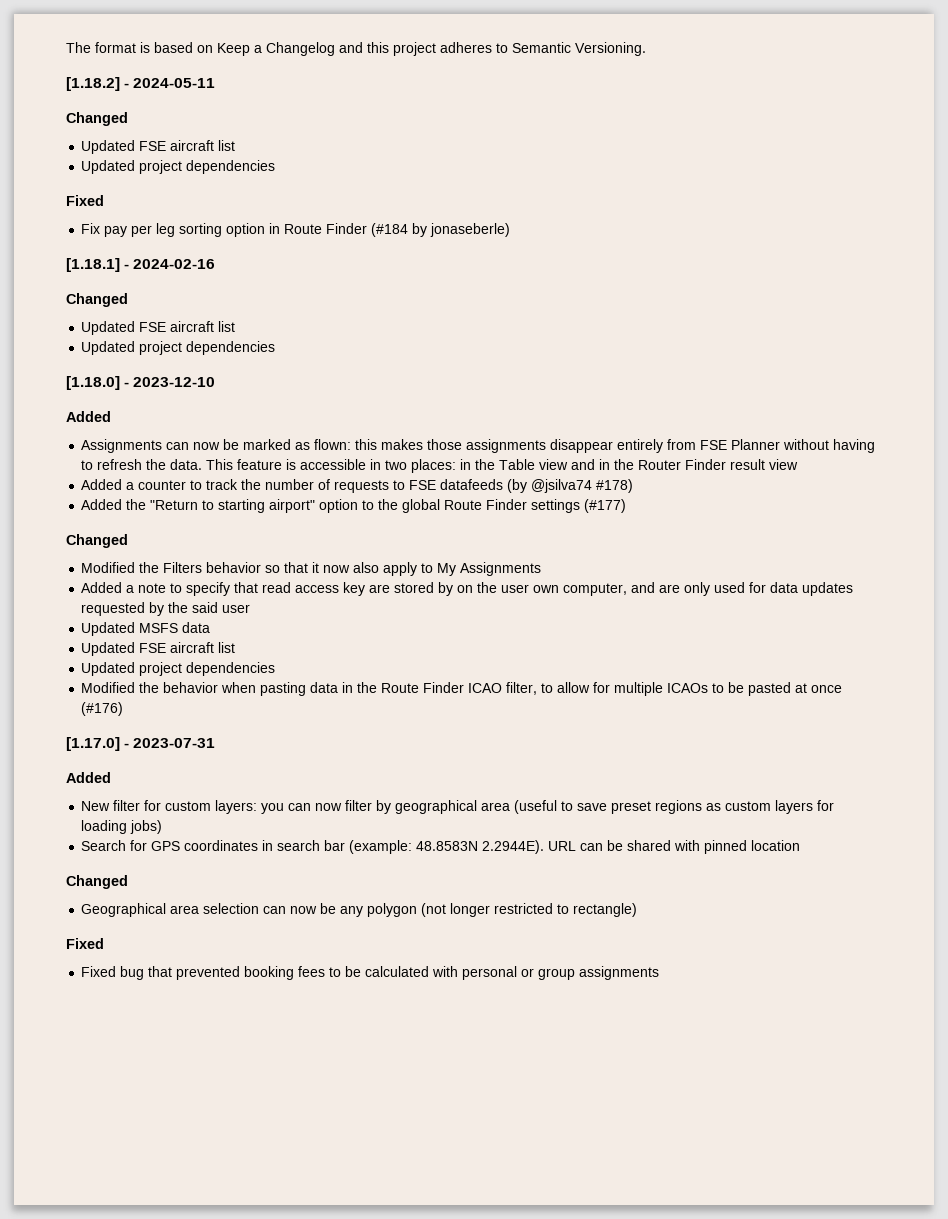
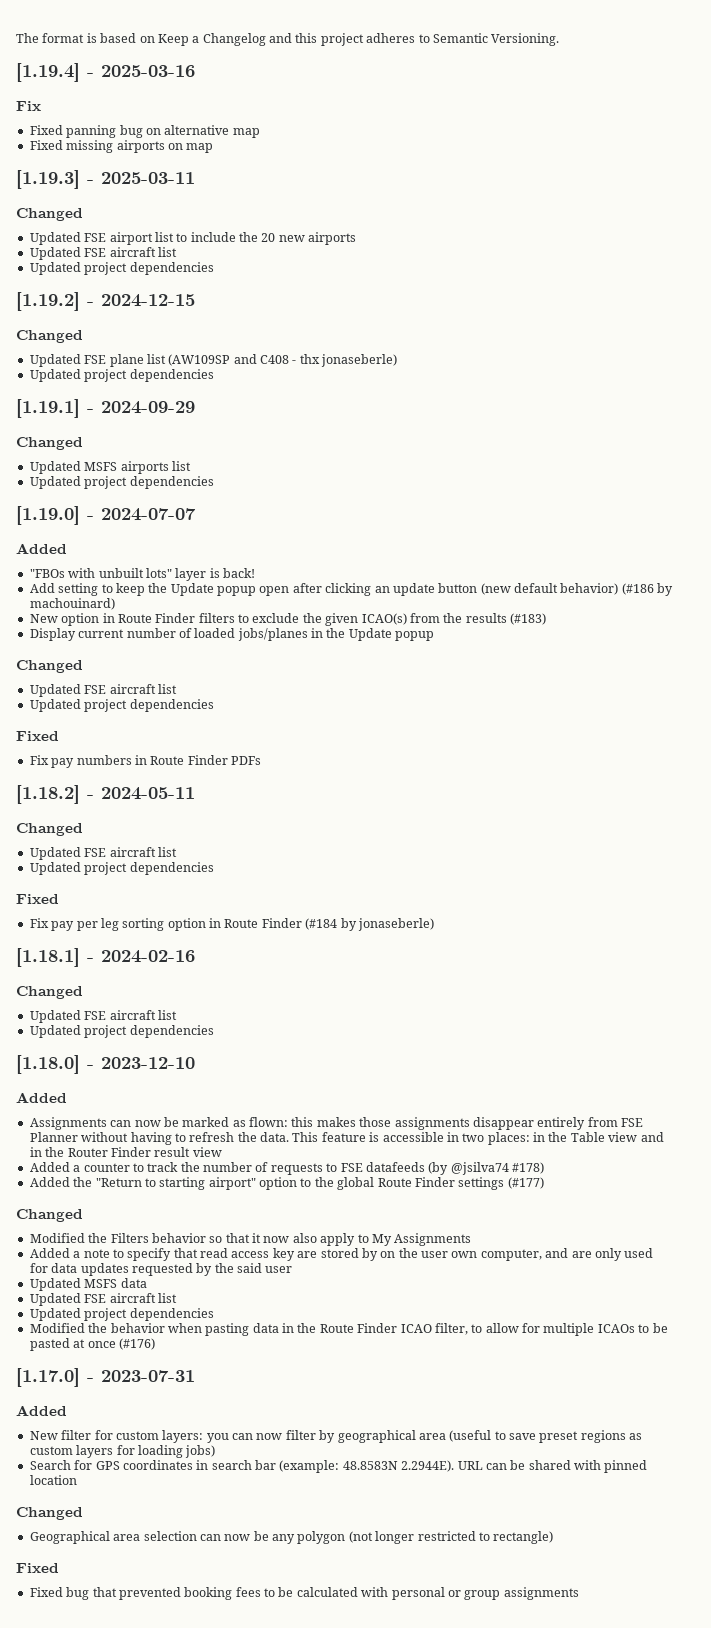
(646, 49) none -> [16,63,195,82] [16,101,41,111] [29,125,260,138] [29,140,214,153] [16,170,195,189] [16,208,83,221] [29,232,357,245] [29,247,177,260] [29,262,214,275] [16,292,195,311] [16,330,83,343] [29,354,398,367] [29,369,214,382] [16,399,195,418] [16,437,83,450] [29,461,191,474] [29,476,214,489] [16,506,196,525] [16,543,67,554] [29,568,255,581] [29,583,674,596] [29,598,115,610] [29,613,546,626] [29,628,435,641] [16,660,83,673] [29,684,177,697] [29,699,214,712] [16,731,59,741] [29,755,261,768] // [1.19.4] - 2025-03-16 // Fix // Fixed panning bug on alternative map // Fixed missing airports on map // [1.19.3] - 2025-03-11 // Changed // Updated FSE airport list to include the 20 new airports // Updated FSE aircraft list // Updated project dependencies // [1.19.2] - 2024-12-15 // Changed // Updated FSE plane list (AW109SP and C408 - thx jonaseberle) // Updated project dependencies // [1.19.1] - 2024-09-29 // Changed // Updated MSFS airports list // Updated project dependencies // [1.19.0] - 2024-07-07 // Added // "FBOs with unbuilt lots" layer is back! // Add setting to keep the Update popup open after clicking an update button (new default behavior) (#186 by machouinard) // New option in Route Finder filters to exclude the given ICAO(s) from the results (#183) // Display current number of loaded jobs/planes in the Update popup // Changed // Updated FSE aircraft list // Updated project dependencies // Fixed // Fix pay numbers in Route Finder PDFs

